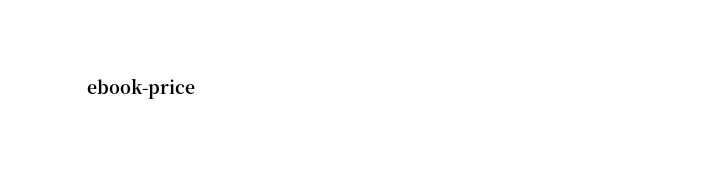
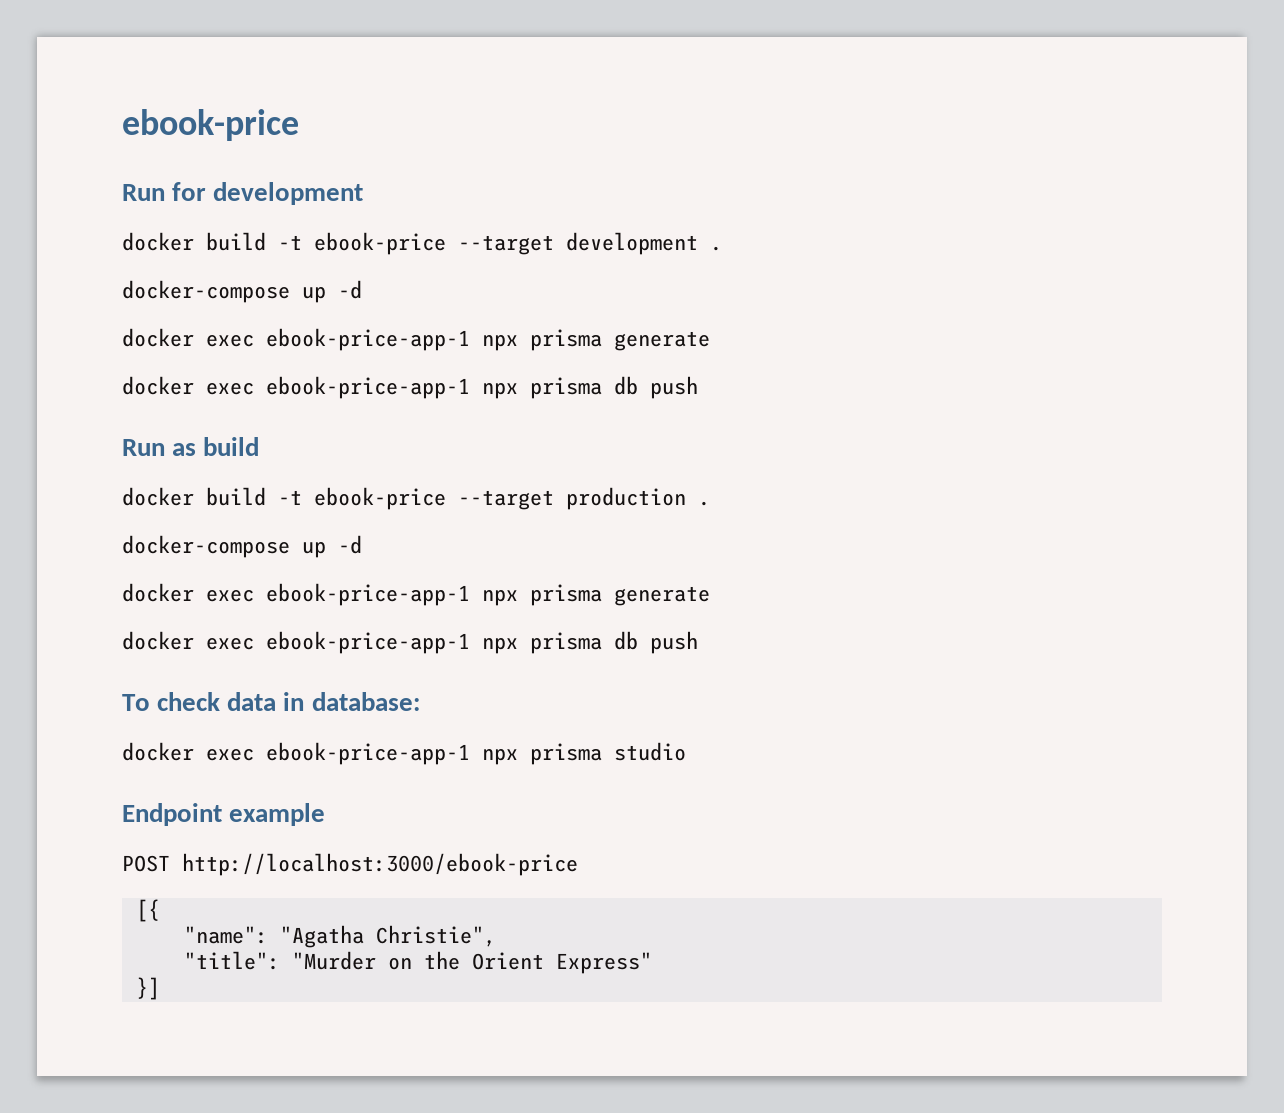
[87,78,195,99] ebook-price -> [122,109,299,141] [122,182,364,205] [122,232,722,255] [122,280,362,303] [122,328,710,351] [122,376,698,399] [122,437,260,456] [122,487,710,510] [122,535,362,558] [122,583,710,606] [122,631,698,654] [122,692,420,711] [122,742,686,765] [122,803,326,826] [122,853,578,876] [135,899,160,922] [183,925,496,948] [183,951,652,974] [135,977,160,1000] ebook-price // Run for development // docker build -t ebook-price --target development . // docker-compose up -d // docker exec ebook-price-app-1 npx prisma generate // docker exec ebook-price-app-1 npx prisma db push // Run as build // docker build -t ebook-price --target production . // docker-compose up -d // docker exec ebook-price-app-1 npx prisma generate // docker exec ebook-price-app-1 npx prisma db push // To check data in database: // docker exec ebook-price-app-1 npx prisma studio // Endpoint example // POST http://localhost:3000/ebook-price // [{ // "name": "Agatha Christie", // "title": "Murder on the Orient Express" // }]

